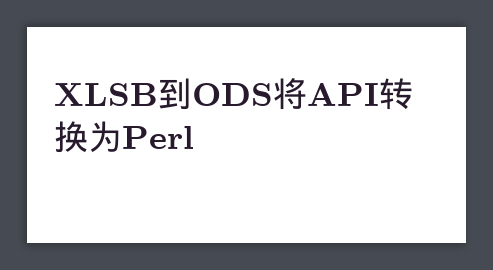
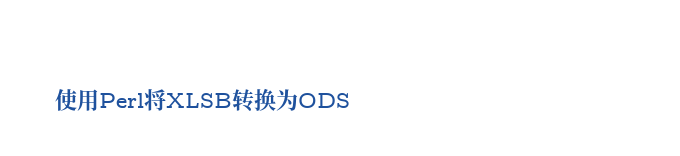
[54,78,413,110] [54,121,194,153] XLSB到ODS将API转换为Perl -> [55,88,350,112] 使用Perl将XLSB转换为ODS

